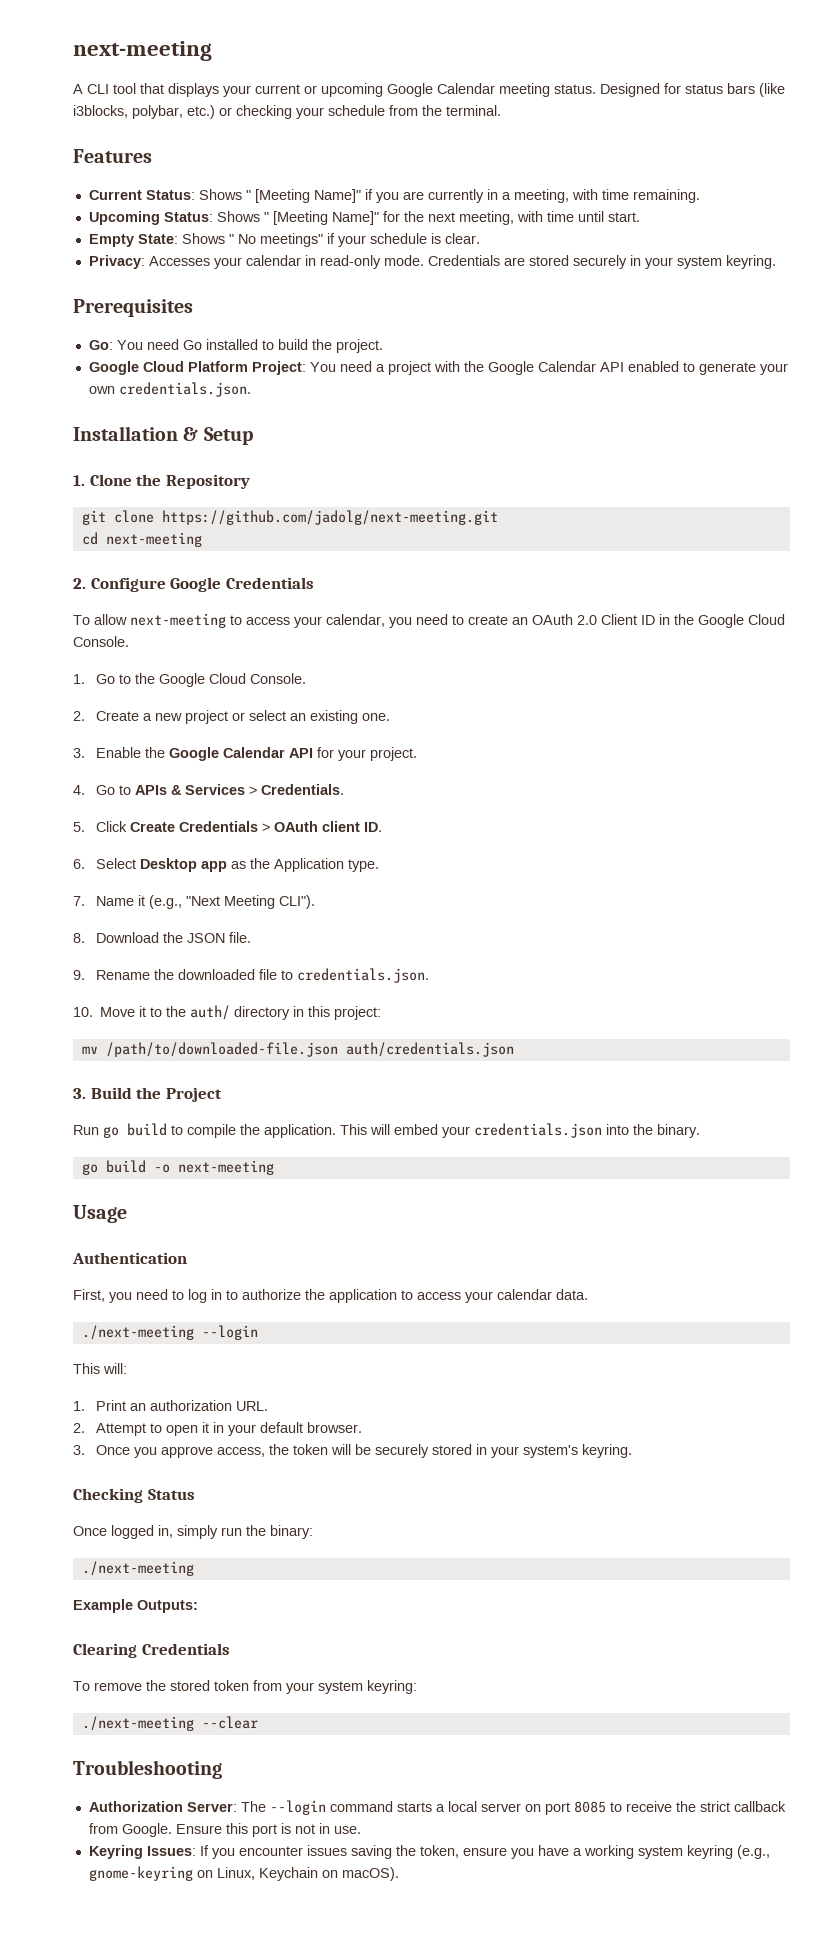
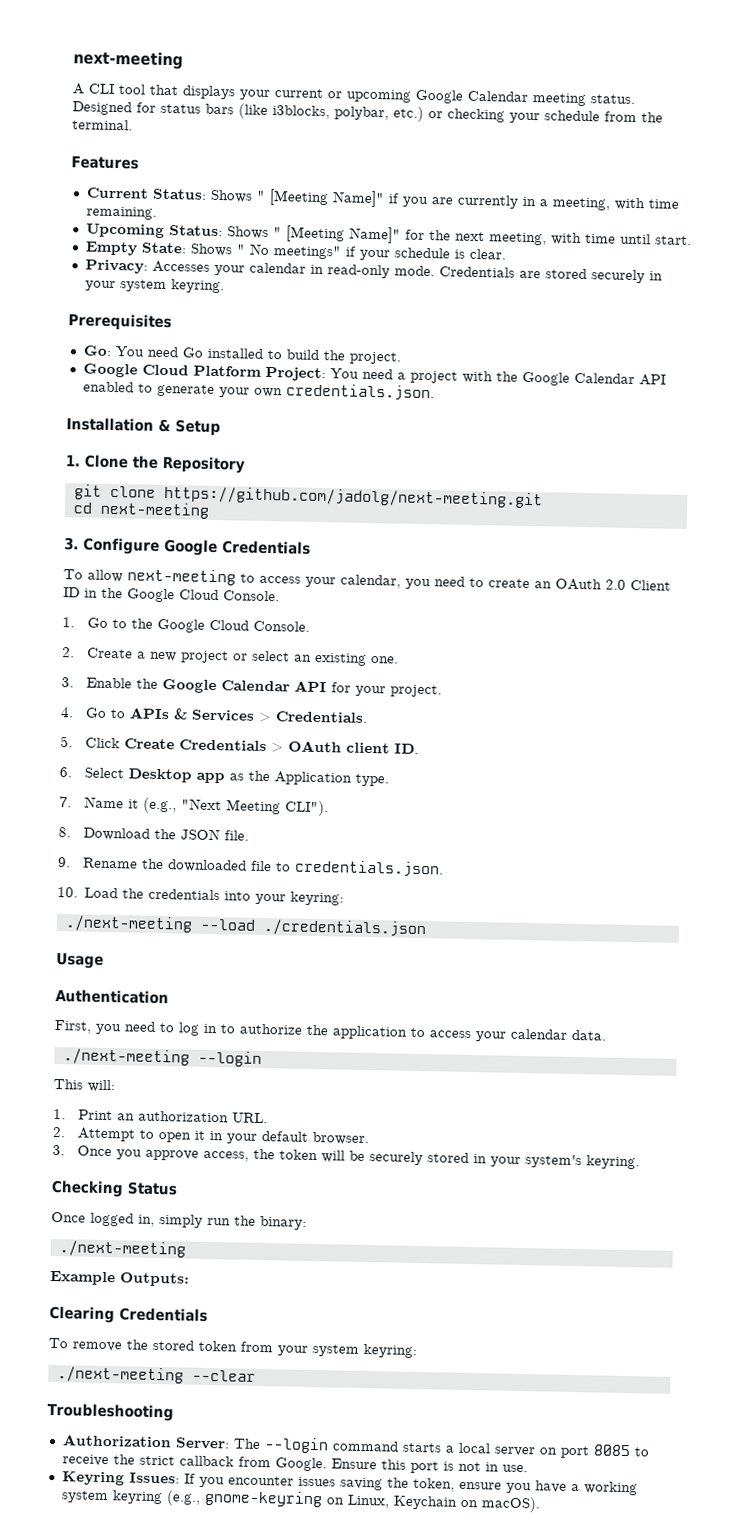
[73,578,86,589] 2. -> [64,537,79,551] 3.
[100,1005,382,1020] [81,1042,514,1057] [73,1087,222,1102] [73,1123,700,1138] [81,1160,274,1175] Move it to the auth/ directory in this project: // mv /path/to/downloaded-file.json auth/credentials.json // 3. Build the Project // Run go build to compile the application. This will embed your credentials.json into the binary. // go build -o next-meeting -> [84,887,345,906] [64,915,427,938] Load the credentials into your keyring: // ./next-meeting --load ./credentials.json

